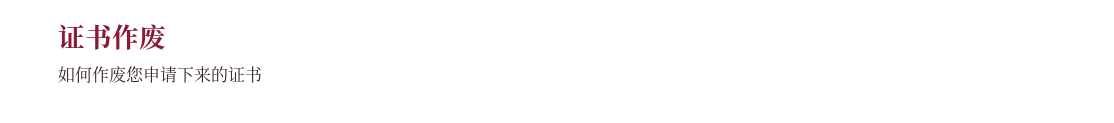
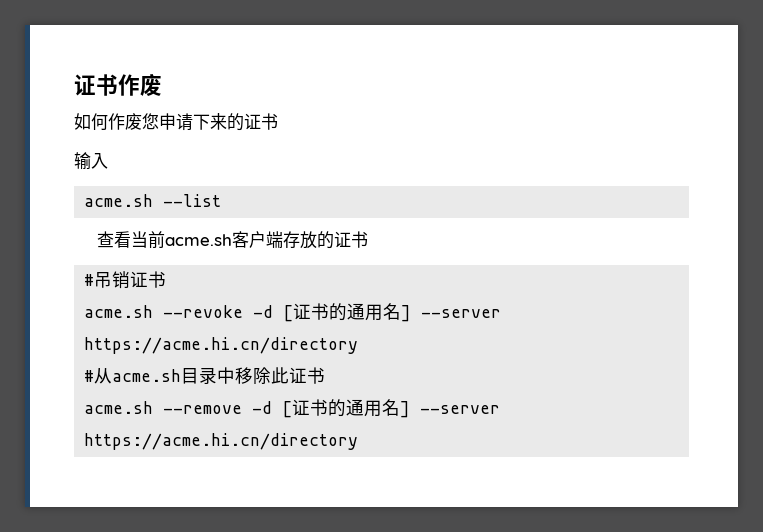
(262, 74) none -> [74,152,108,170] [84,194,222,207] [97,231,369,249] [84,271,167,289] [84,303,502,322] [84,337,359,354] [84,367,326,384] [84,399,501,418] [84,433,359,450] // 输入 // acme.sh --list // 查看当前acme.sh客户端存放的证书 // #吊销证书 // acme.sh --revoke -d [证书的通用名] --server https://acme.hi.cn/directory // #从acme.sh目录中移除此证书 // acme.sh --remove -d [证书的通用名] --server https://acme.hi.cn/directory

